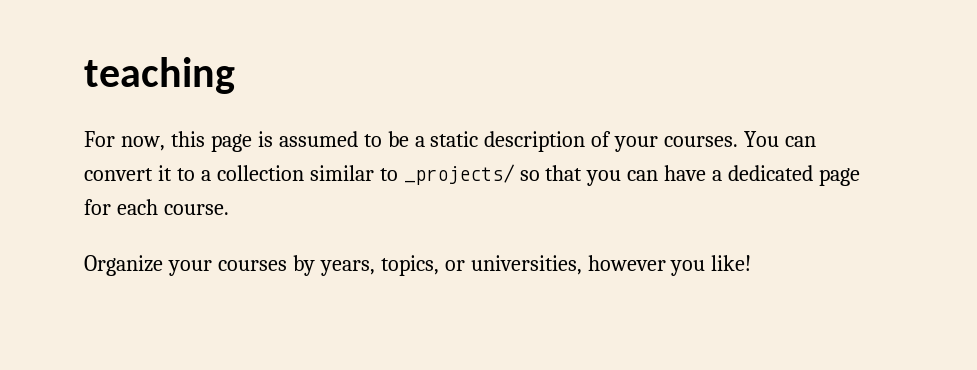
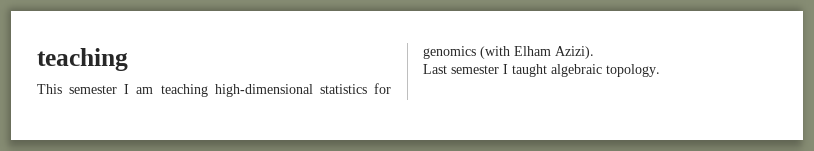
[84,131,817,152] [84,164,861,186] [84,199,229,215] [84,255,752,276] For now, this page is assumed to be a static description of your courses. You can convert it to a collection similar to _projects/ so that you can have a dedicated page for each course. // Organize your courses by years, topics, or universities, however you like! -> [37,83,391,97] [423,46,594,59] [423,64,660,77] This semester I am teaching high-dimensional statistics for genomics (with Elham Azizi). // Last semester I taught algebraic topology.

